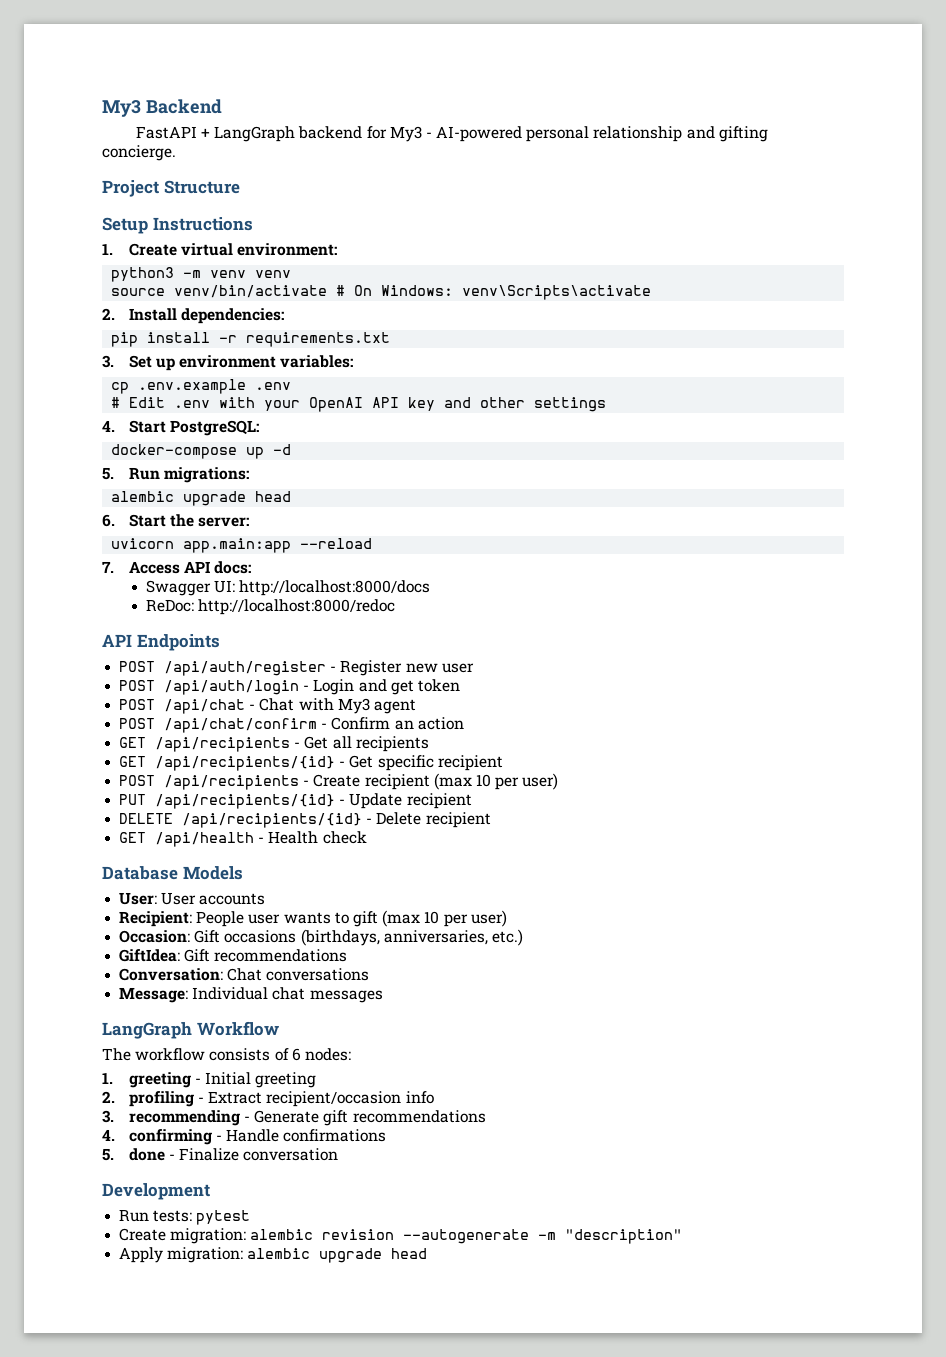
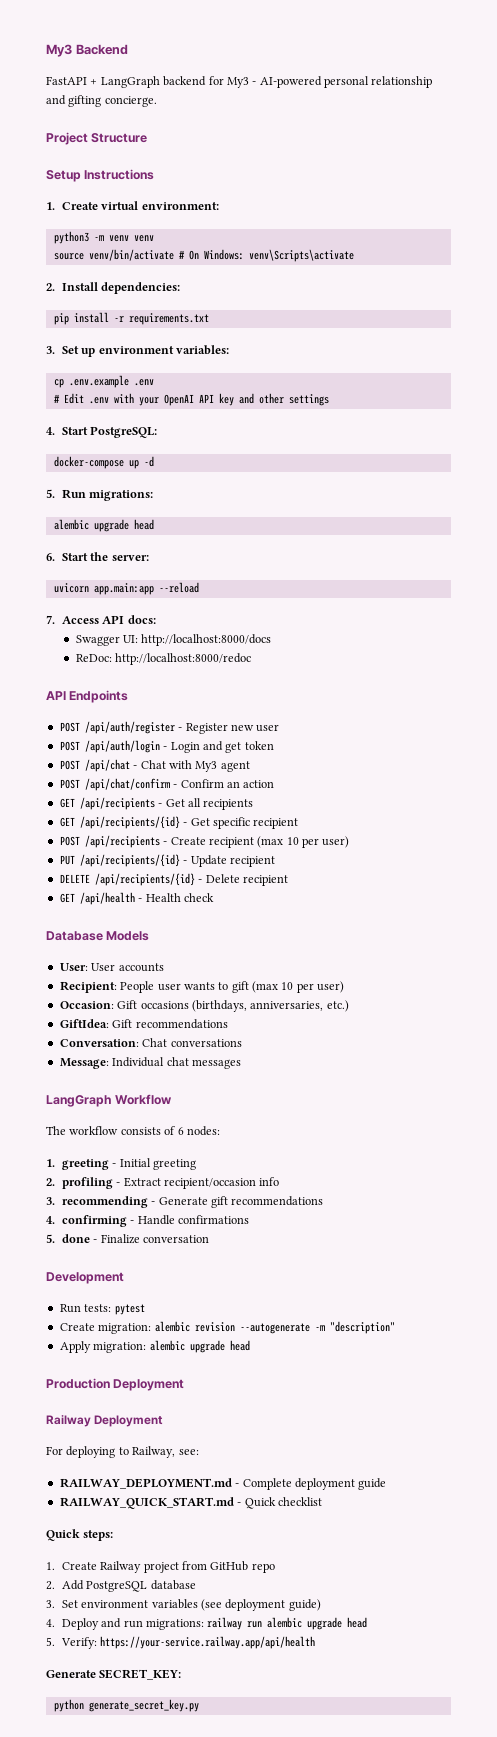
(428, 1253) none -> [46,1378,185,1391] [46,1415,164,1427] [46,1446,199,1458] [59,1478,387,1490] [59,1497,322,1509] [46,1529,114,1541] [46,1561,275,1573] [46,1580,196,1592] [46,1599,321,1611] [46,1617,368,1630] [46,1636,316,1649] [46,1669,182,1680] [53,1699,199,1712] // Production Deployment // Railway Deployment // For deploying to Railway, see: // RAILWAY_DEPLOYMENT.md - Complete deployment guide // RAILWAY_QUICK_START.md - Quick checklist // Quick steps: // 1. Create Railway project from GitHub repo // 2. Add PostgreSQL database // 3. Set environment variables (see deployment guide) // 4. Deploy and run migrations: railway run alembic upgrade head // 5. Verify: https://your-service.railway.app/api/health // Generate SECRET_KEY: // python generate_secret_key.py

